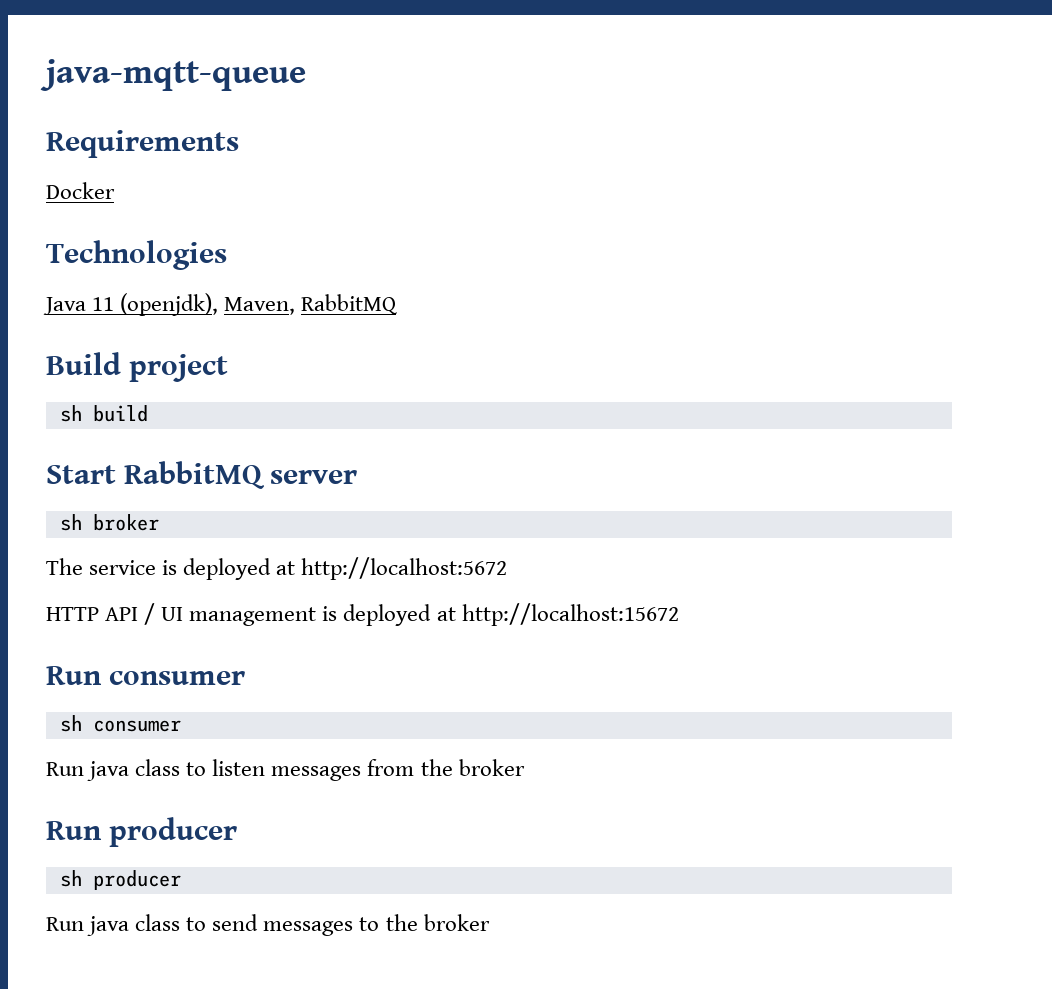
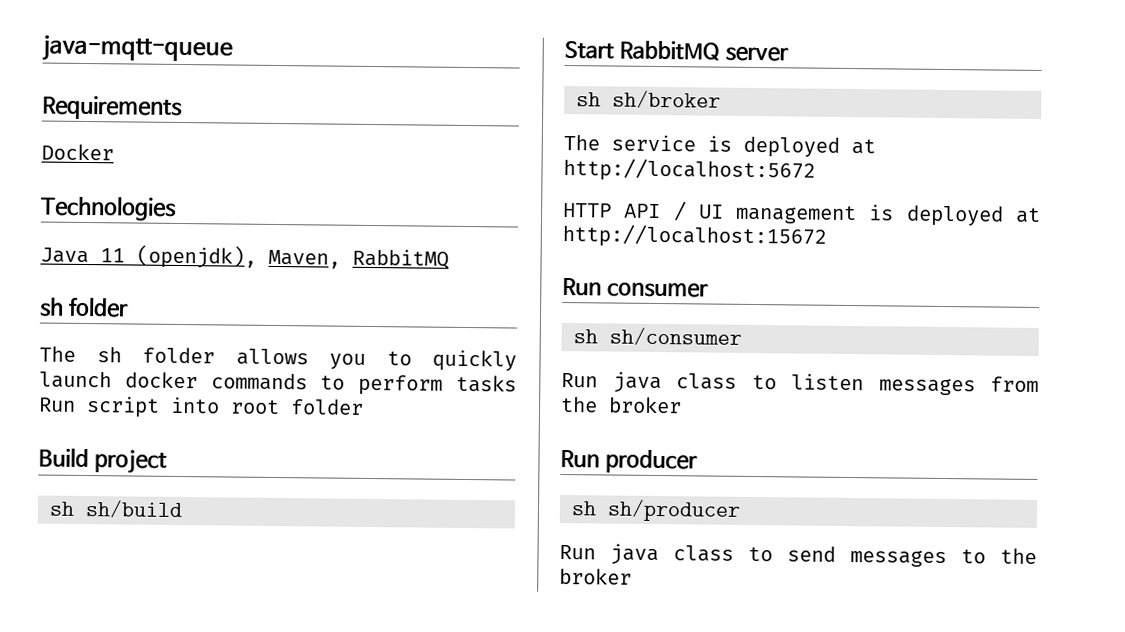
(398, 304) none -> [39,296,129,318] [39,345,517,372] [39,370,517,396] [38,396,364,418] // sh folder // The sh folder allows you to quickly launch docker commands to perform tasks Run script into root folder
[92,405,148,422] build -> [85,500,183,519] sh/build
[92,514,159,531] broker -> [612,90,721,109] sh/broker
[92,720,181,732] consumer -> [609,327,742,346] sh/consumer
[92,870,181,890] producer -> [607,499,741,522] sh/producer

